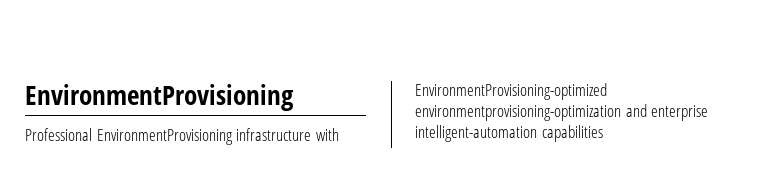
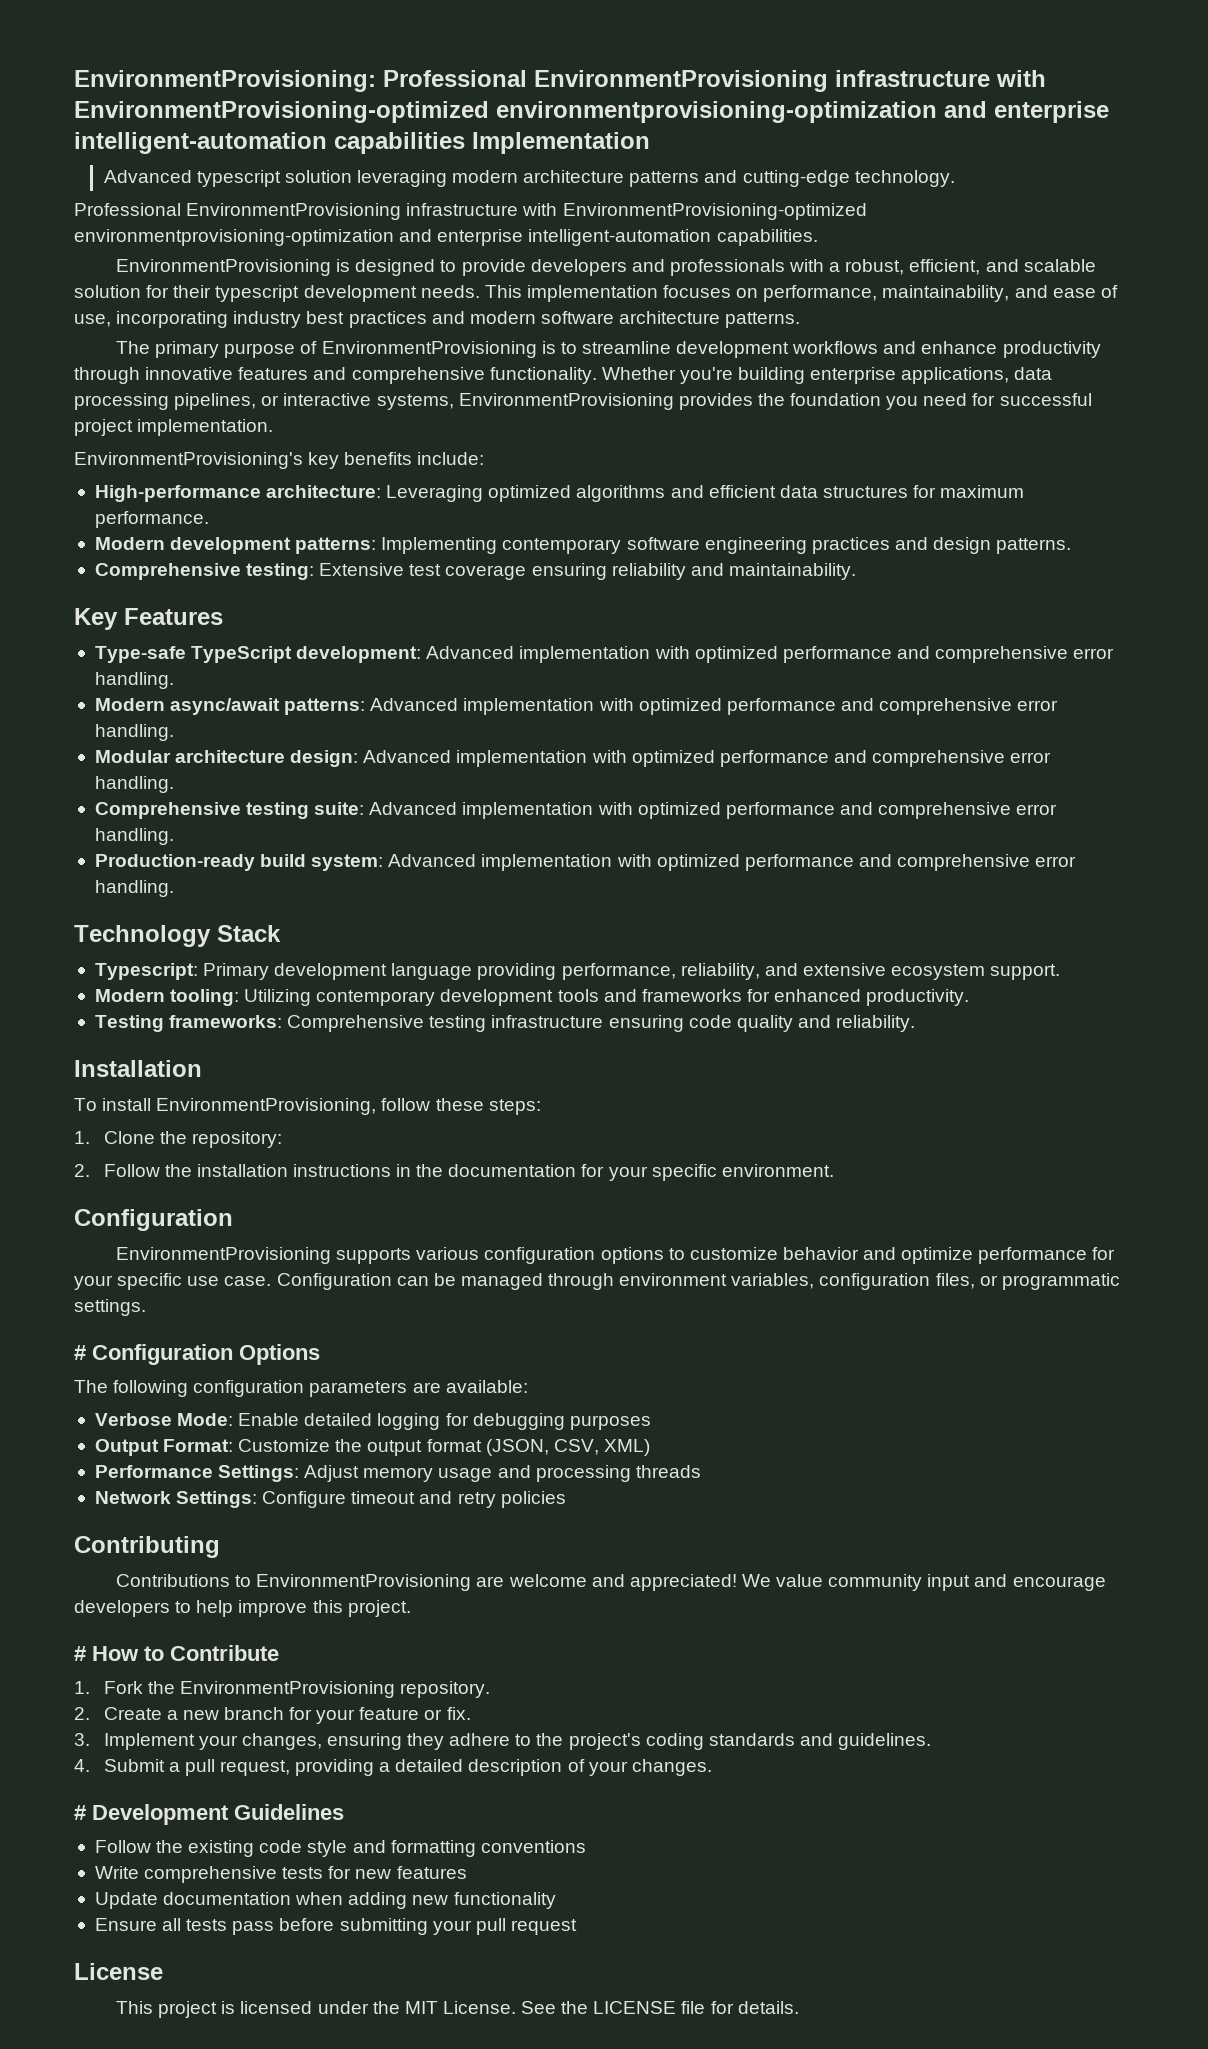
[25,84,294,111] [25,128,339,145] [415,83,607,100] [415,104,709,121] [415,125,603,142] EnvironmentProvisioning // Professional EnvironmentProvisioning infrastructure with EnvironmentProvisioning-optimized environmentprovisioning-optimization and enterprise intelligent-automation capabilities -> [74,70,1046,92] [74,101,1109,123] [74,132,650,154] [103,170,955,187] [74,203,867,220] [74,229,818,246] [116,259,1096,276] [74,285,1118,302] [74,311,801,328] [116,341,1101,358] [74,367,1053,384] [74,393,1092,410] [74,419,274,436] [74,452,485,469] [94,485,1025,502] [94,511,209,528] [94,537,1072,554] [94,563,856,580] [74,608,223,630] [94,646,1115,663] [94,672,174,689] [94,698,1059,715] [94,724,174,741] [94,750,1052,767] [94,776,174,793] [94,802,1058,819] [94,828,174,845] [94,854,1077,871] [94,880,174,897] [74,925,281,947] [94,963,1061,980] [94,989,970,1006] [94,1015,916,1032] [74,1060,202,1077] [74,1098,541,1115] [74,1131,282,1148] [74,1164,834,1181] [74,1209,233,1231] [116,1247,1116,1264] [74,1273,1120,1290] [74,1299,146,1316] [74,1344,320,1365] [74,1380,528,1397] [94,1413,651,1430] [94,1439,650,1456] [94,1465,701,1482] [94,1491,566,1508] [74,1536,220,1558] [116,1574,1106,1591] [74,1600,411,1617] [74,1645,279,1661] [74,1681,490,1698] [74,1707,471,1724] [74,1733,932,1750] [74,1759,712,1776] [74,1804,344,1825] [94,1840,586,1857] [94,1866,467,1883] [94,1892,556,1909] [94,1918,577,1935] [74,1963,163,1980] [116,2001,799,2018] EnvironmentProvisioning: Professional EnvironmentProvisioning infrastructure with EnvironmentProvisioning-optimized environmentprovisioning-optimization and enterprise intelligent-automation capabilities Implementation // Advanced typescript solution leveraging modern architecture patterns and cutting-edge technology. // Professional EnvironmentProvisioning infrastructure with EnvironmentProvisioning-optimized environmentprovisioning-optimization and enterprise intelligent-automation capabilities. // EnvironmentProvisioning is designed to provide developers and professionals with a robust, efficient, and scalable solution for their typescript development needs. This implementation focuses on performance, maintainability, and ease of use, incorporating industry best practices and modern software architecture patterns. // The primary purpose of EnvironmentProvisioning is to streamline development workflows and enhance productivity through innovative features and comprehensive functionality. Whether you're building enterprise applications, data processing pipelines, or interactive systems, EnvironmentProvisioning provides the foundation you need for successful project implementation. // EnvironmentProvisioning's key benefits include: // High-performance architecture: Leveraging optimized algorithms and efficient data structures for maximum performance. // Modern development patterns: Implementing contemporary software engineering practices and design patterns. // Comprehensive testing: Extensive test coverage ensuring reliability and maintainability. // Key Features // Type-safe TypeScript development: Advanced implementation with optimized performance and comprehensive error handling. // Modern async/await patterns: Advanced implementation with optimized performance and comprehensive error handling. // Modular architecture design: Advanced implementation with optimized performance and comprehensive error handling. // Comprehensive testing suite: Advanced implementation with optimized performance and comprehensive error handling. // Production-ready build system: Advanced implementation with optimized performance and comprehensive error handling. // Technology Stack // Typescript: Primary development language providing performance, reliability, and extensive ecosystem support. // Modern tooling: Utilizing contemporary development tools and frameworks for enhanced productivity. // Testing frameworks: Comprehensive testing infrastructure ensuring code quality and reliability. // Installation // To install EnvironmentProvisioning, follow these steps: // 1. Clone the repository: // 2. Follow the installation instructions in the documentation for your specific environment. // Configuration // EnvironmentProvisioning supports various configuration options to customize behavior and optimize performance for your specific use case. Configuration can be managed through environment variables, configuration files, or programmatic settings. // # Configuration Options // The following configuration parameters are available: // Verbose Mode: Enable detailed logging for debugging purposes // Output Format: Customize the output format (JSON, CSV, XML) // Performance Settings: Adjust memory usage and processing threads // Network Settings: Configure timeout and retry policies // Contributing // Contributions to EnvironmentProvisioning are welcome and appreciated! We value community input and encourage developers to help improve this project. // # How to Contribute // 1. Fork the EnvironmentProvisioning repository. // 2. Create a new branch for your feature or fix. // 3. Implement your changes, ensuring they adhere to the project's coding standards and guidelines. // 4. Submit a pull request, providing a detailed description of your changes. // # Development Guidelines // Follow the existing code style and formatting conventions // Write comprehensive tests for new features // Update documentation when adding new functionality // Ensure all tests pass before submitting your pull request // License // This project is licensed under the MIT License. See the LICENSE file for details.

